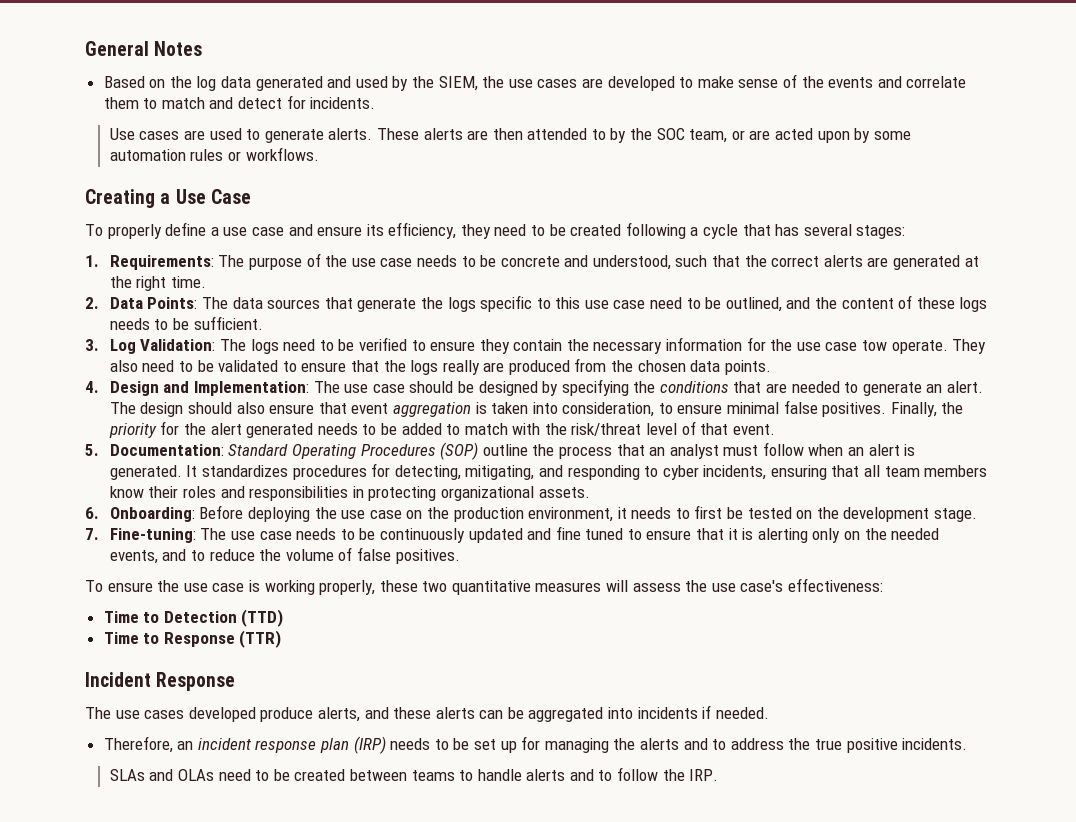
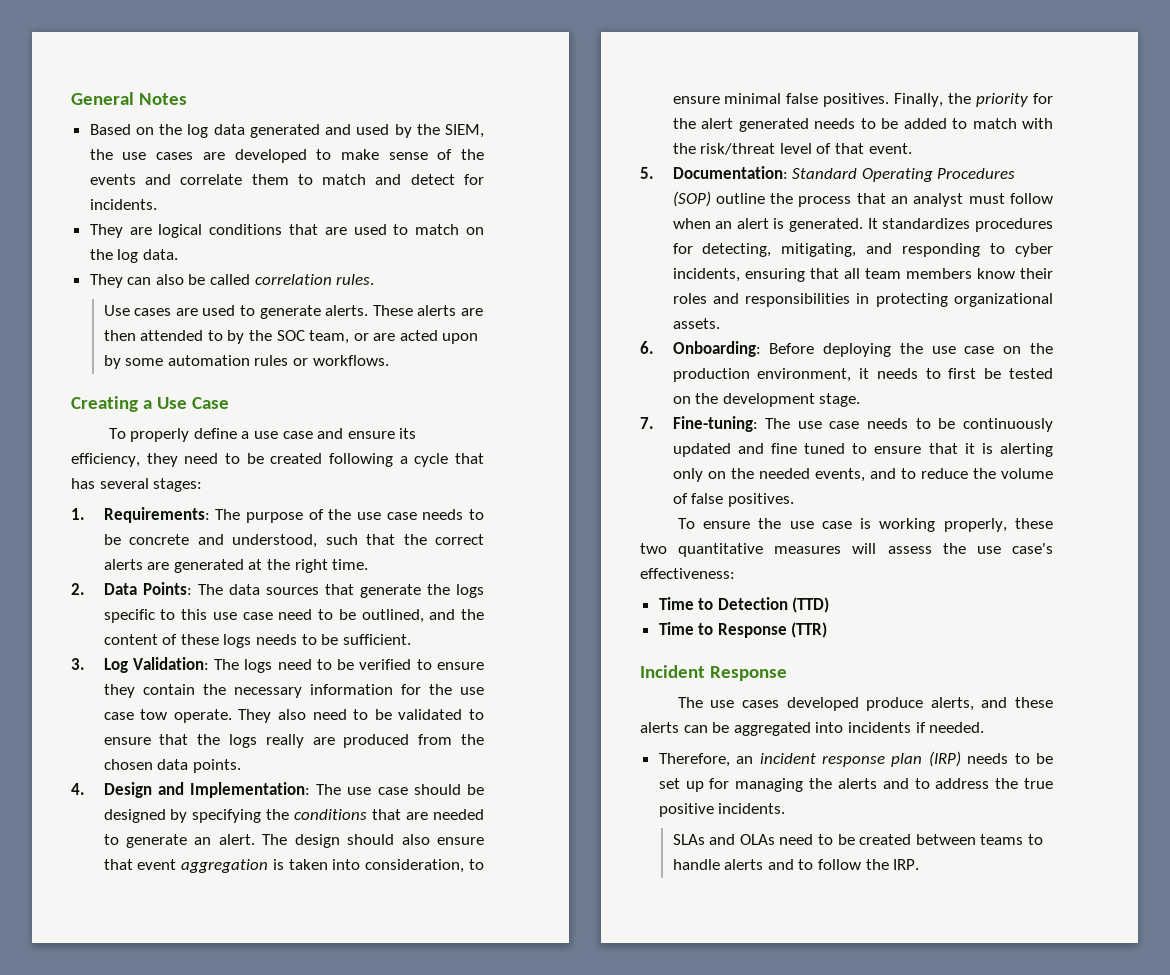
(376, 103) none -> [89,224,485,238] [89,249,178,263] [89,274,375,288] // They are logical conditions that are used to match on the log data. // They can also be called correlation rules.

